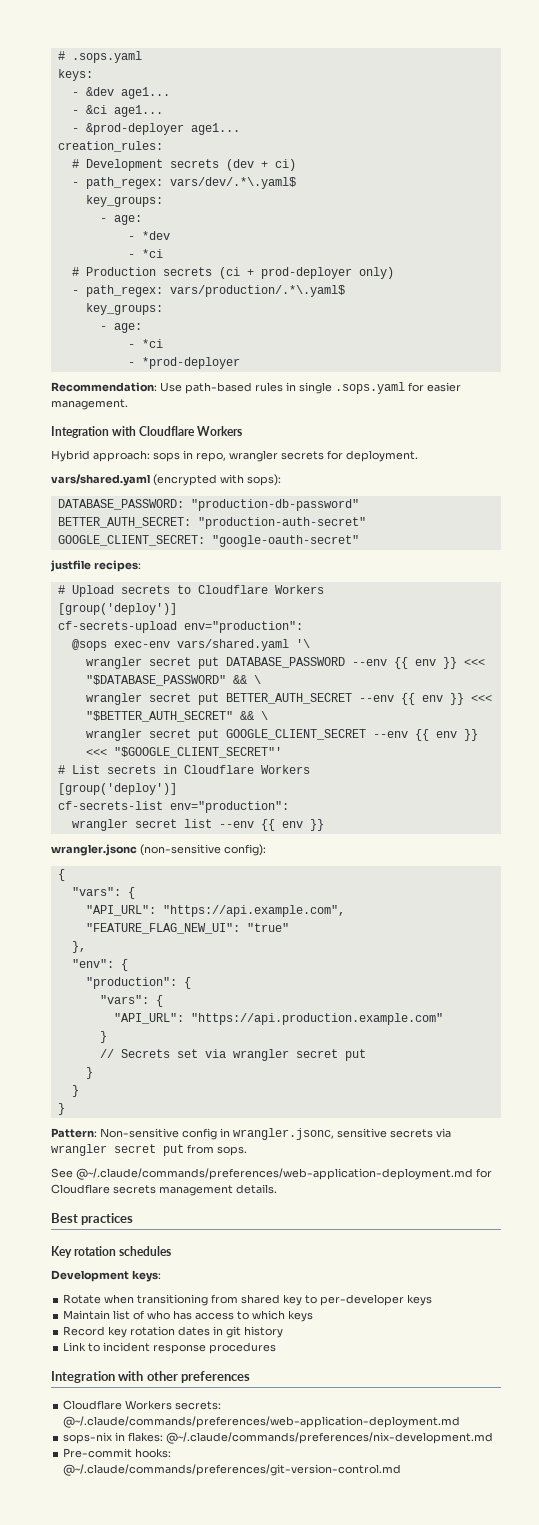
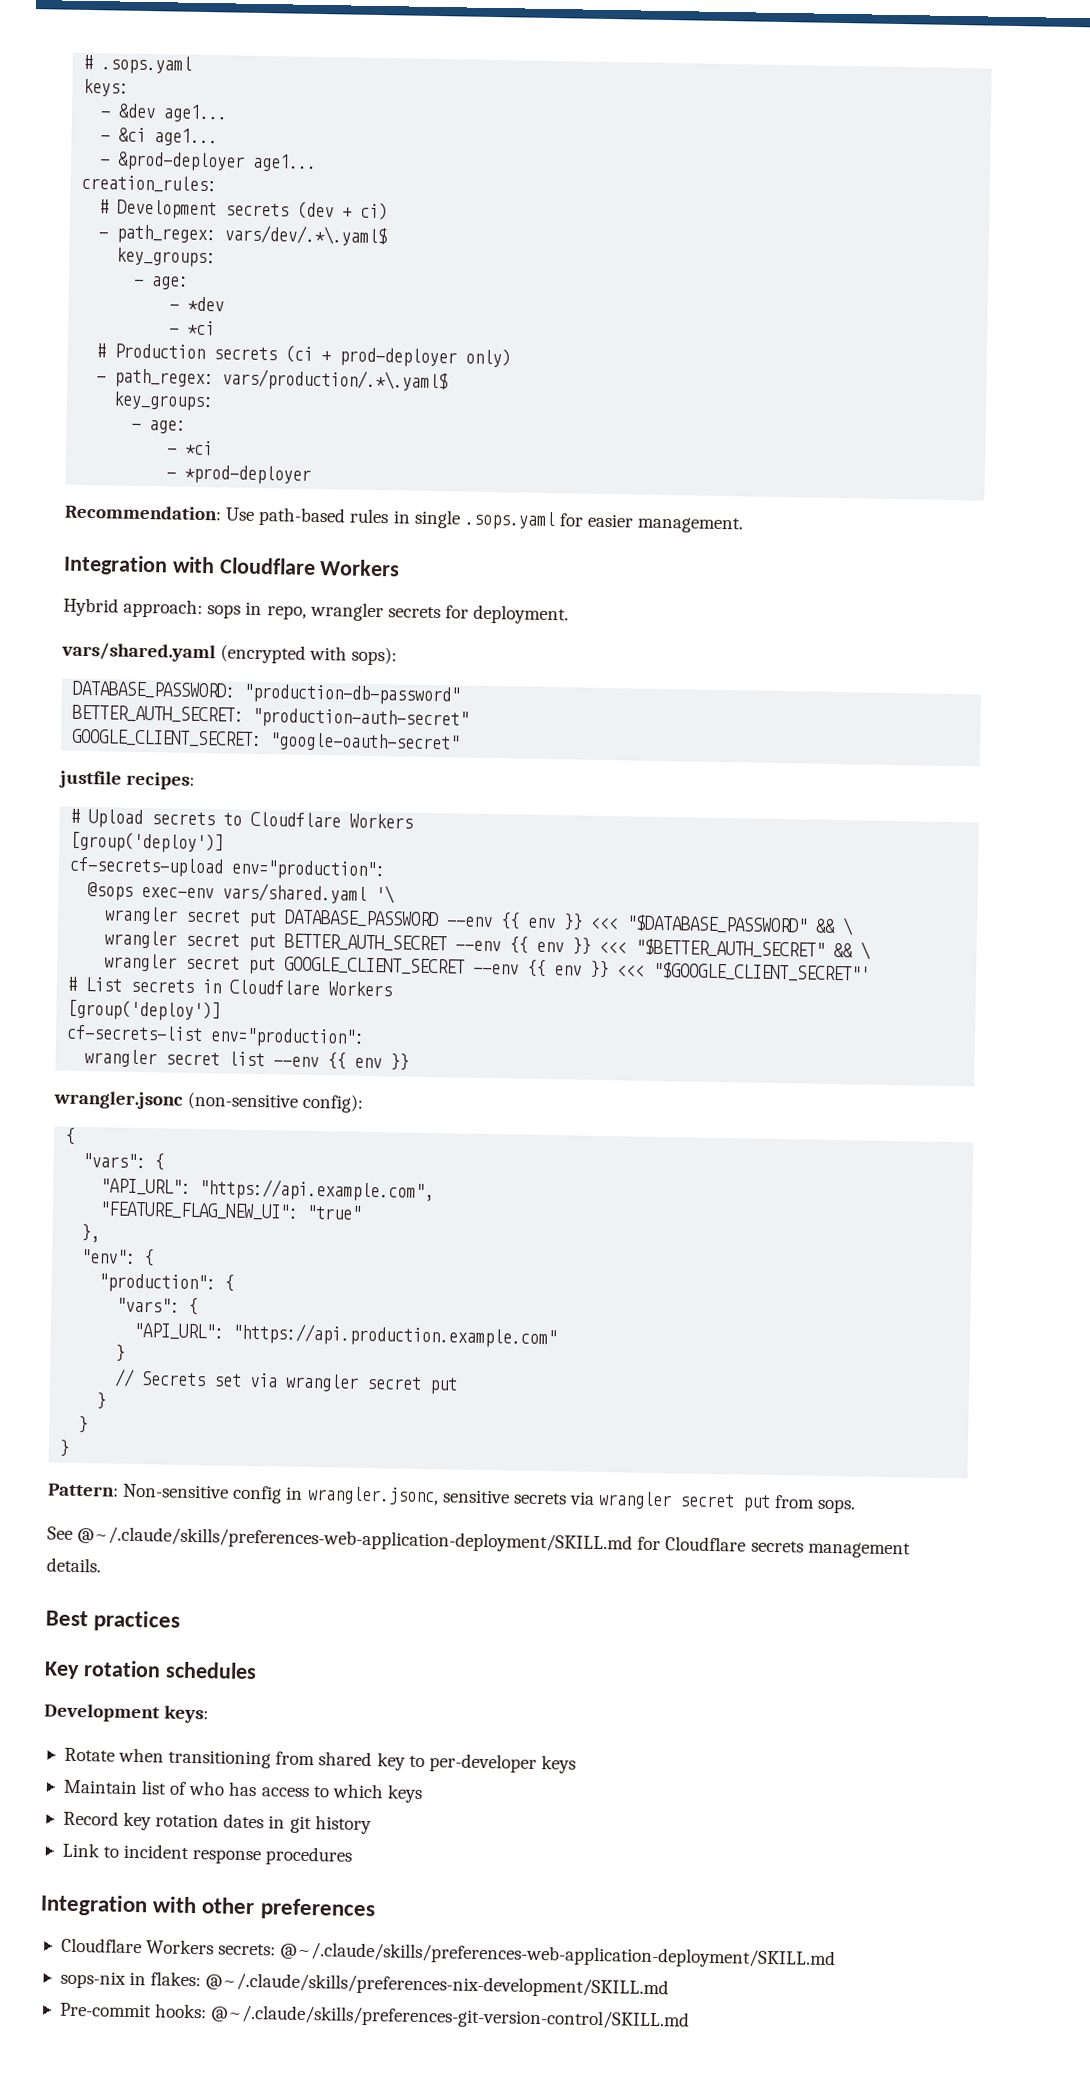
[76,1168,473,1180] @~/.claude/commands/preferences/web-application-deployment.md -> [77,1525,634,1554] @~/.claude/skills/preferences-web-application-deployment/SKILL.md
[63,1416,461,1428] @~/.claude/commands/preferences/web-application-deployment.md -> [280,1941,837,1970] @~/.claude/skills/preferences-web-application-deployment/SKILL.md
[166,1432,494,1444] @~/.claude/commands/preferences/nix-development.md -> [205,1972,670,1999] @~/.claude/skills/preferences-nix-development/SKILL.md
[63,1464,402,1476] @~/.claude/commands/preferences/git-version-control.md -> [210,2004,691,2031] @~/.claude/skills/preferences-git-version-control/SKILL.md

